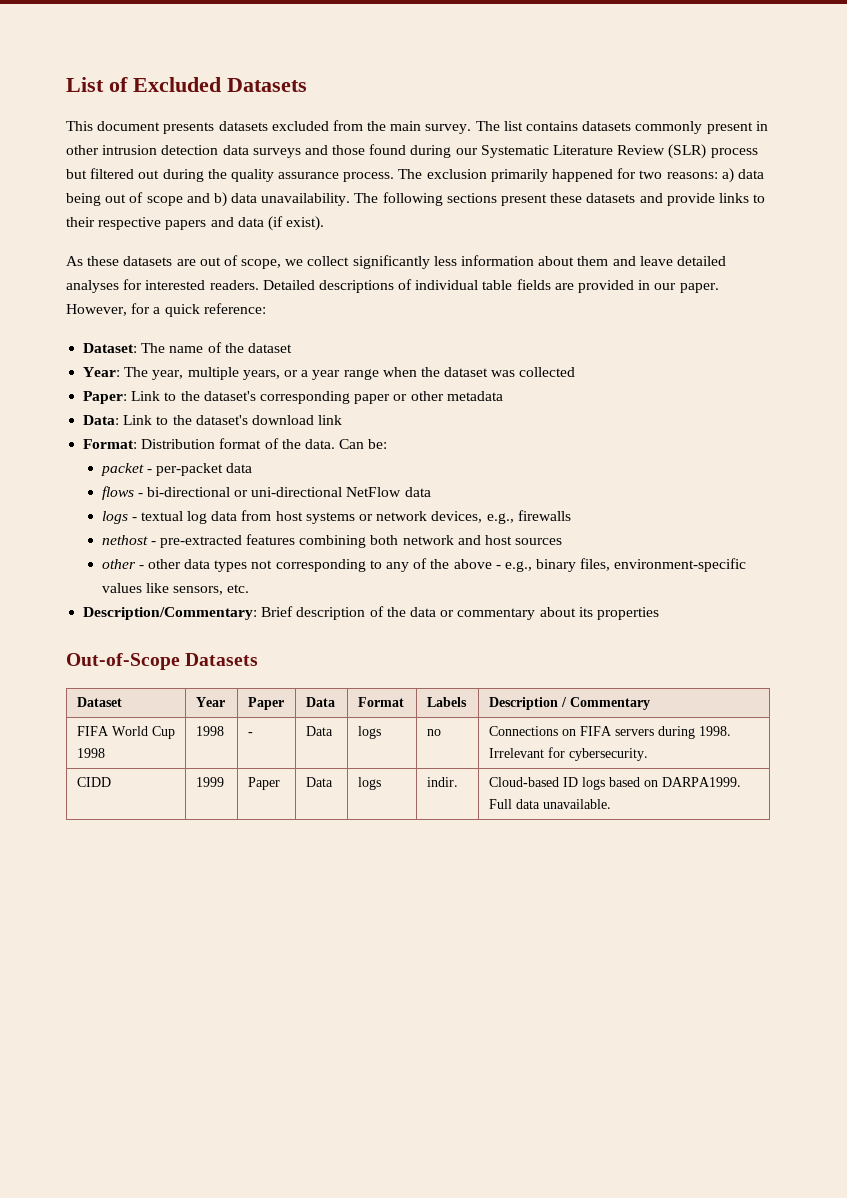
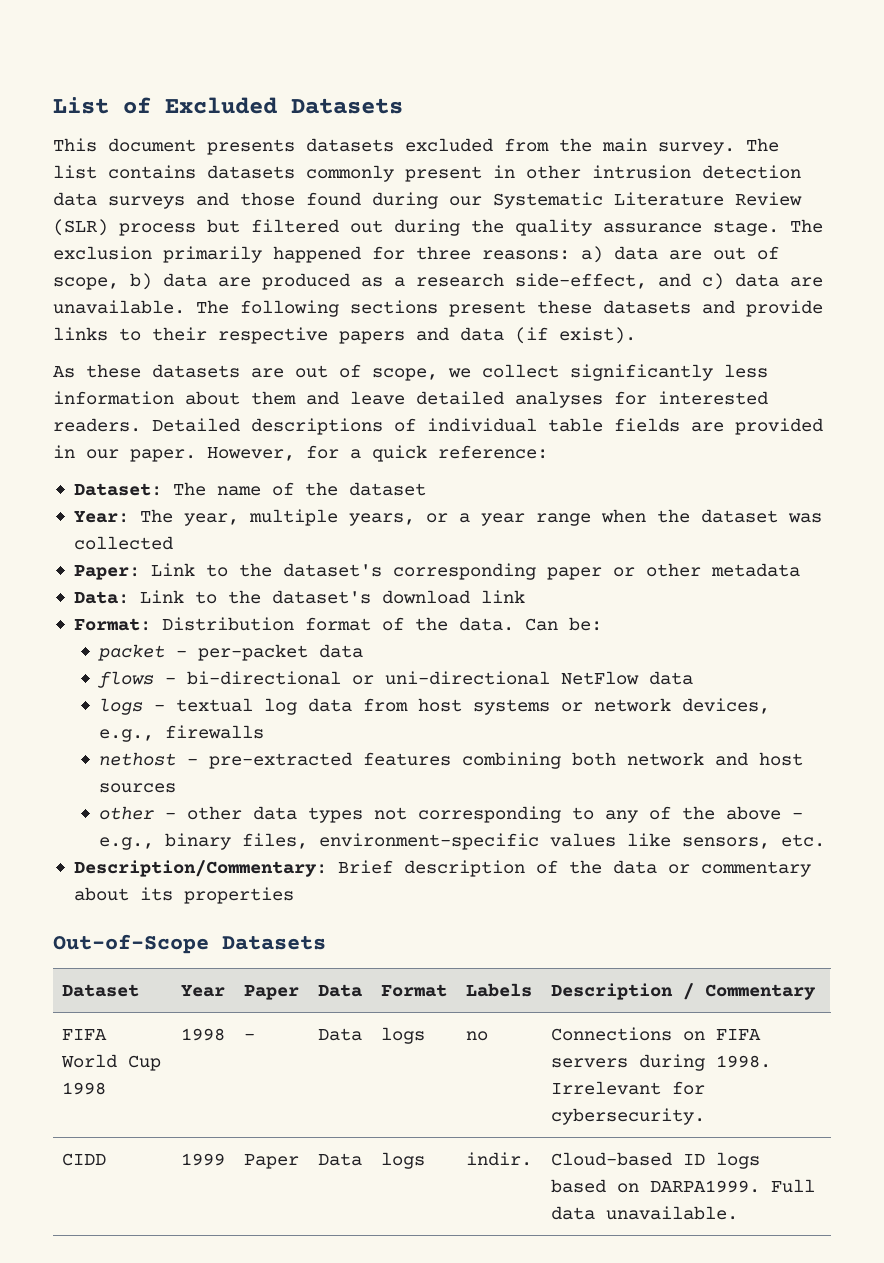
[343,172,395,182] process. -> [713,220,779,236] stage.
[639,170,663,179] two -> [416,246,471,260] three
[66,192,351,207] being out of scope and b) data unavailability. -> [669,246,779,260] [53,273,823,290] [53,300,185,314] are out of scope, b) data are produced as a research side-effect, and c) data are unavailable.

